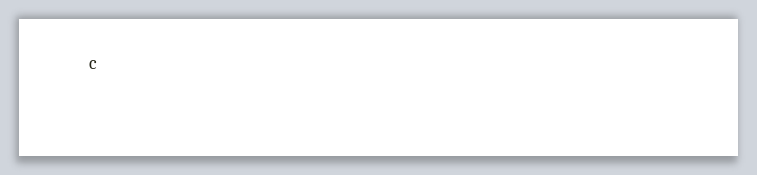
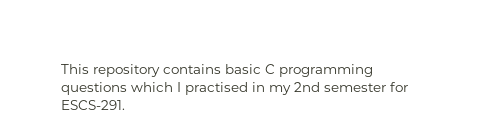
[89,60,97,69] c -> [61,64,373,77] [61,82,408,95] [61,100,125,110] This repository contains basic C programming questions which I practised in my 2nd semester for ESCS-291.

